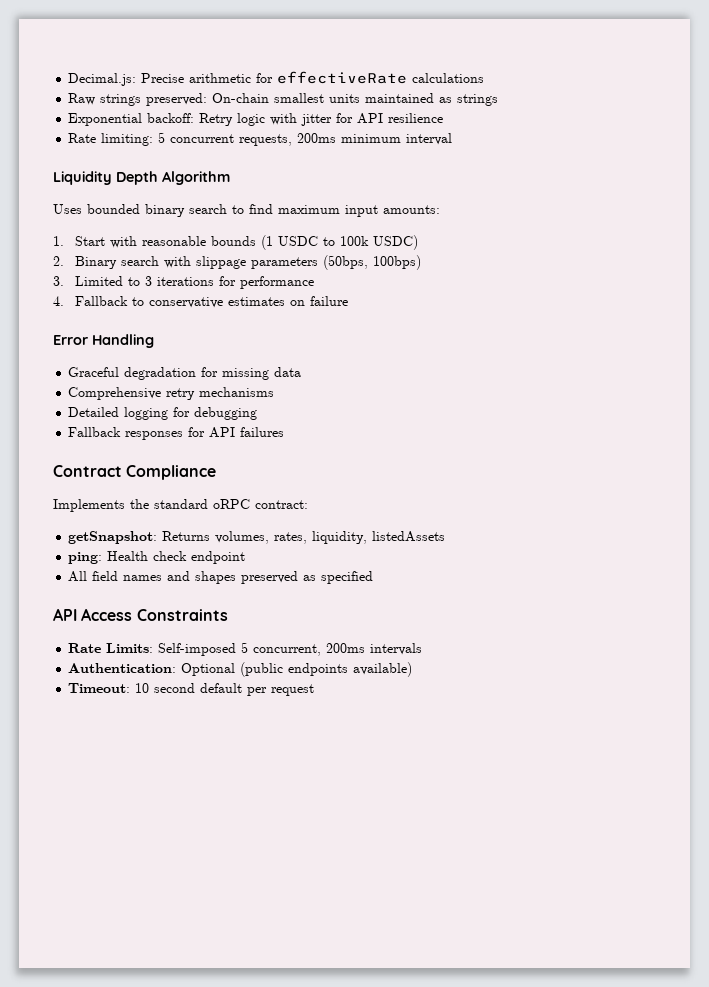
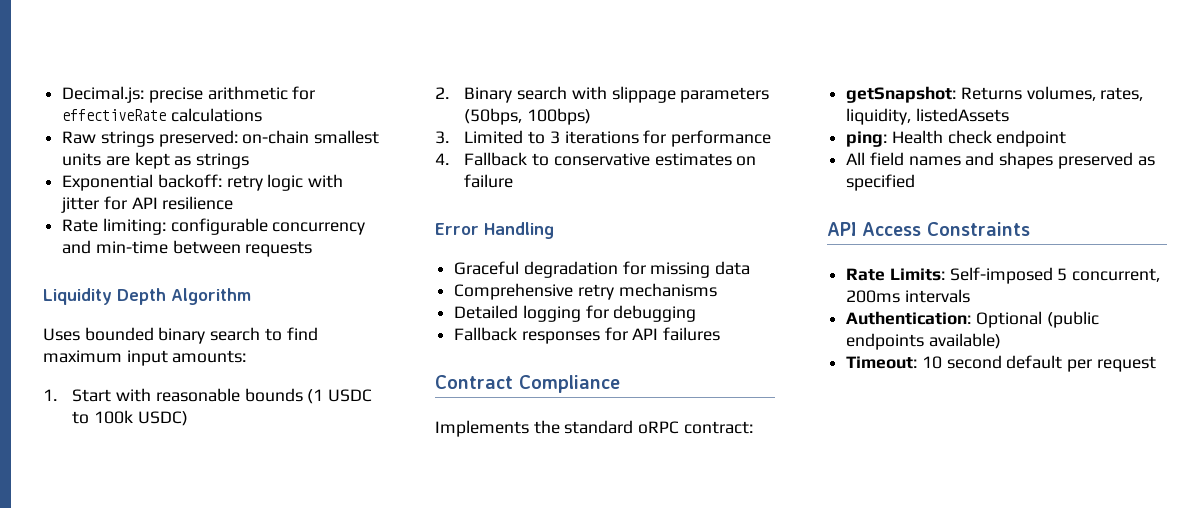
[141,73,185,83] Precise -> [148,87,203,103] precise
[212,93,270,103] On-chain -> [242,130,310,144] on-chain
[365,93,435,103] maintained -> [105,152,170,169] are kept
[199,113,234,126] Retry -> [226,175,263,191] retry
[158,132,453,146] 5 concurrent requests, 200ms minimum interval -> [170,218,366,235] [62,240,313,257] configurable concurrency and min-time between requests

